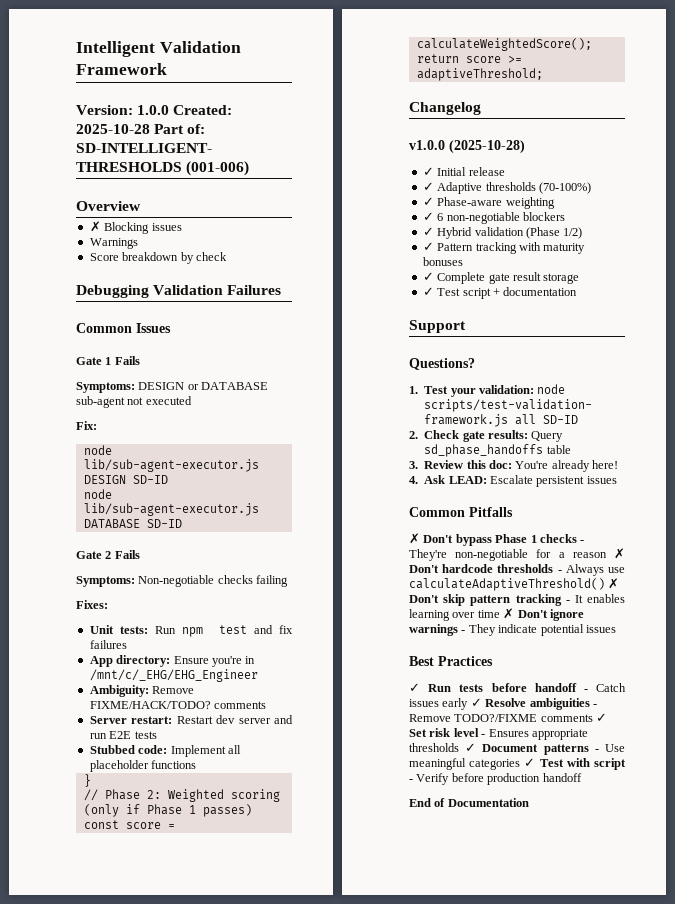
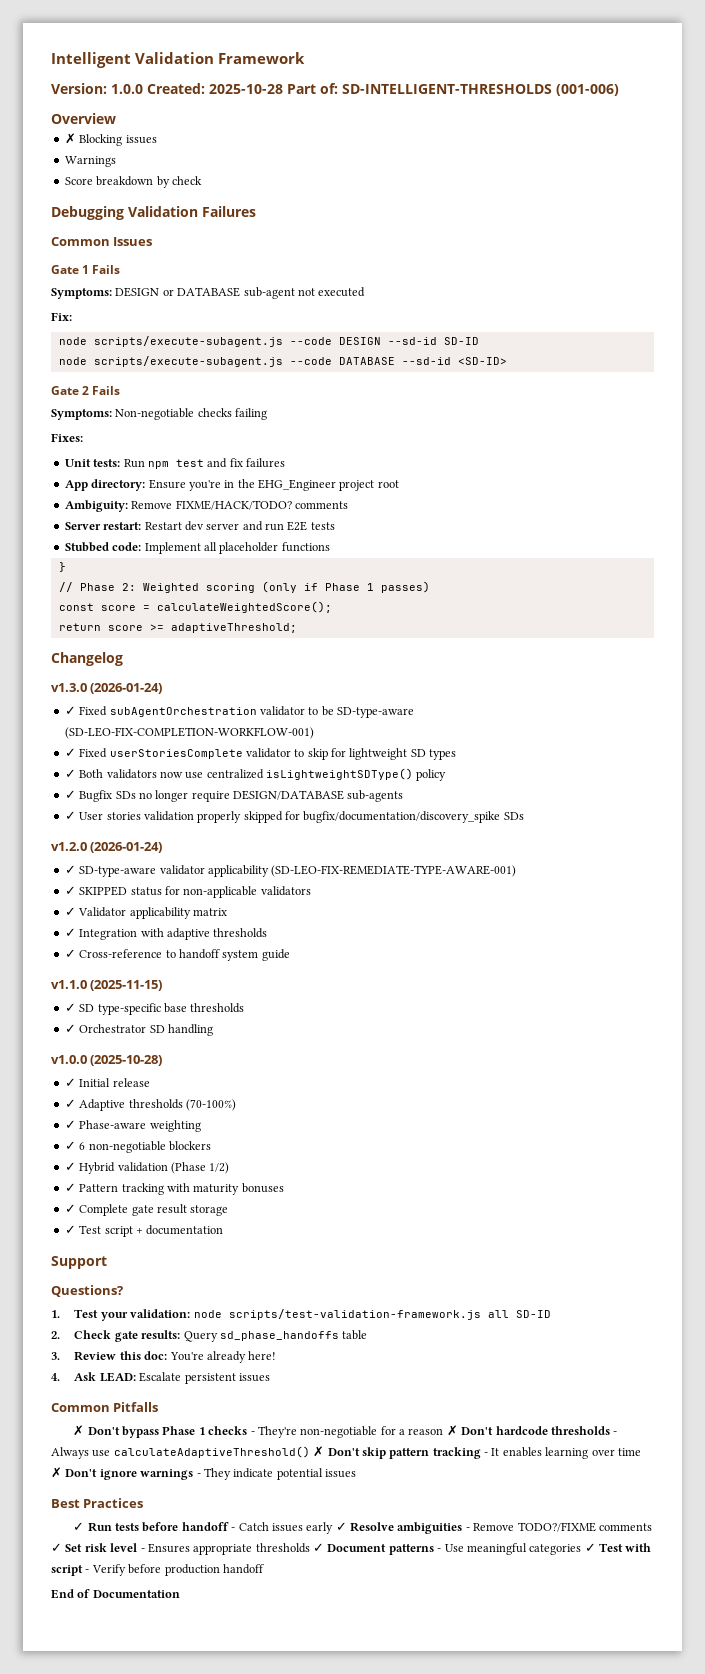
[83,459,259,472] [83,475,168,484] [83,489,112,499] [83,503,259,516] [83,519,182,528] lib/sub-agent-executor.js DESIGN SD-ID // node lib/sub-agent-executor.js DATABASE SD-ID -> [93,336,479,347] [58,356,507,367] scripts/execute-subagent.js --code DESIGN --sd-id SD-ID // node scripts/execute-subagent.js --code DATABASE --sd-id <SD-ID>
[89,669,258,682] /mnt/c/_EHG/EHG_Engineer -> [237,479,399,491] the EHG_Engineer project root
(481, 108) none -> [51,683,163,694] [64,706,414,718] [64,727,314,739] [64,748,457,760] [64,768,447,781] [64,790,404,802] [64,811,524,823] [51,842,163,853] [64,865,517,877] [64,886,311,898] [64,907,227,919] [64,928,268,940] [64,949,290,961] [51,980,163,991] [64,1003,245,1015] [64,1024,213,1036] // v1.3.0 (2026-01-24) // ✓ Fixed subAgentOrchestration validator to be SD-type-aware (SD-LEO-FIX-COMPLETION-WORKFLOW-001) // ✓ Fixed userStoriesComplete validator to skip for lightweight SD types // ✓ Both validators now use centralized isLightweightSDType() policy // ✓ Bugfix SDs no longer require DESIGN/DATABASE sub-agents // ✓ User stories validation properly skipped for bugfix/documentation/discovery_spike SDs // v1.2.0 (2026-01-24) // ✓ SD-type-aware validator applicability (SD-LEO-FIX-REMEDIATE-TYPE-AWARE-001) // ✓ SKIPPED status for non-applicable validators // ✓ Validator applicability matrix // ✓ Integration with adaptive thresholds // ✓ Cross-reference to handoff system guide // v1.1.0 (2025-11-15) // ✓ SD type-specific base thresholds // ✓ Orchestrator SD handling

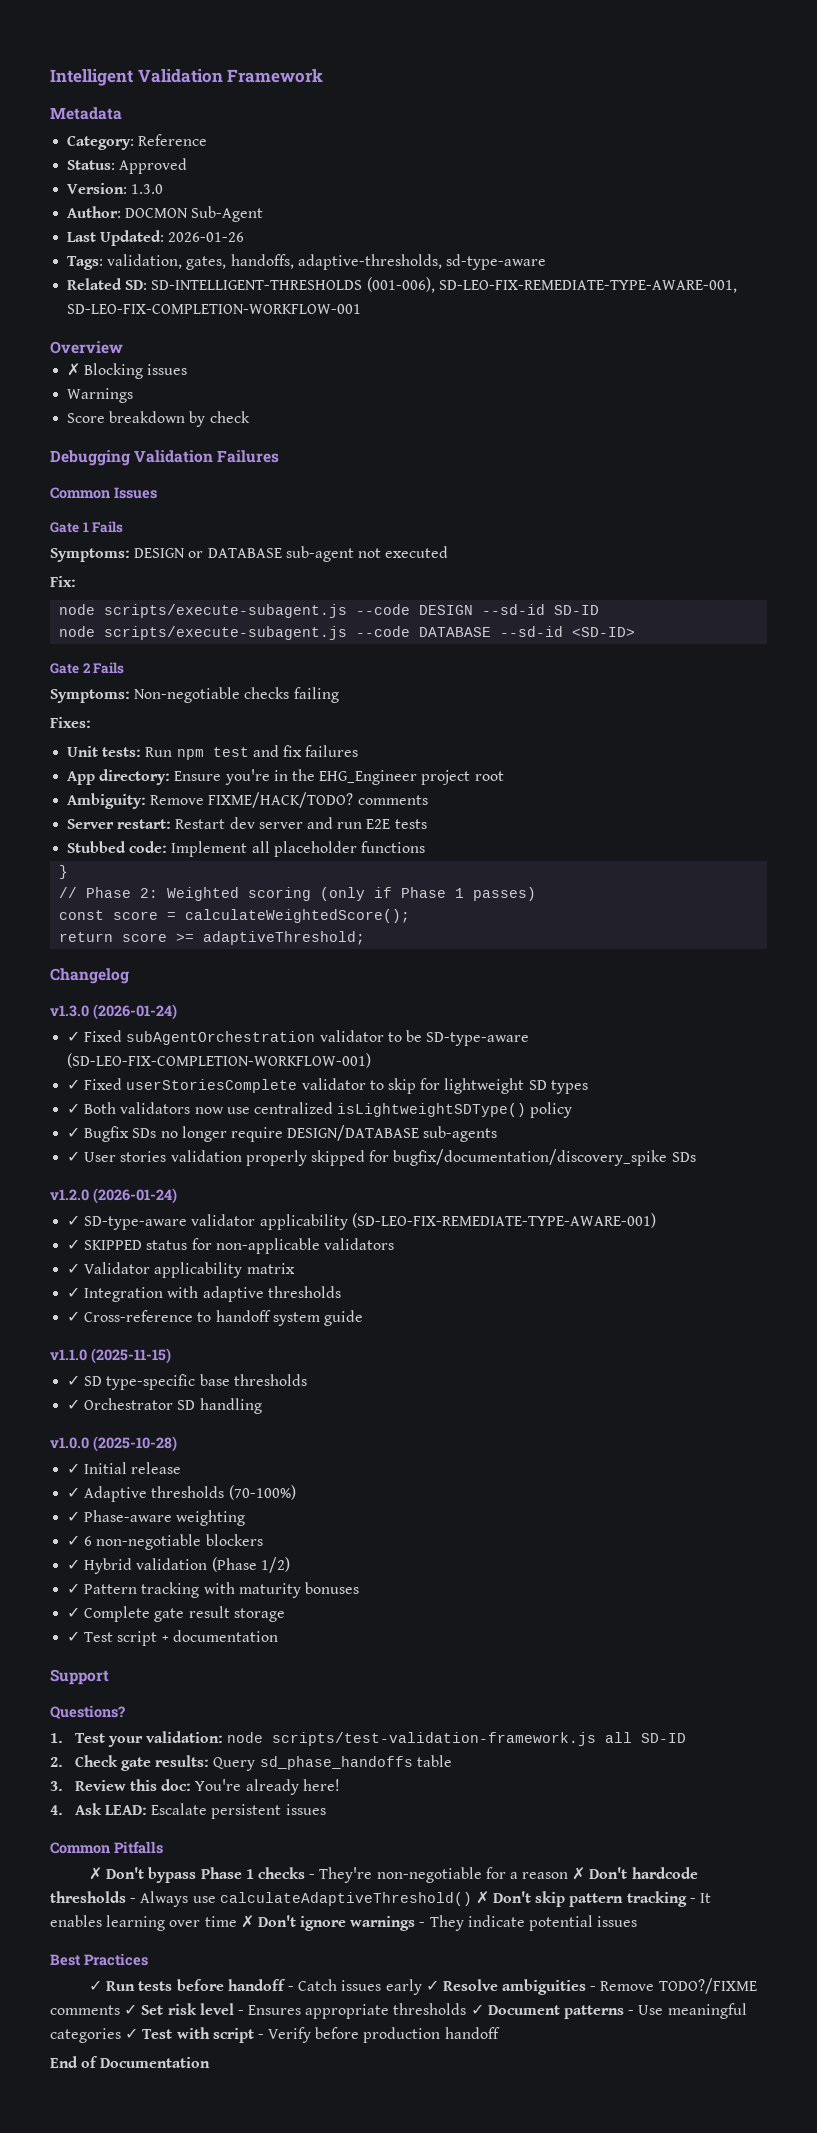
[51,83,619,96] Version: 1.0.0 Created: 2025-10-28 Part of: SD-INTELLIGENT-THRESHOLDS (001-006) -> [50,107,122,120] [67,134,208,150] [67,158,188,174] [67,183,164,194] [67,206,264,222] [67,230,245,246] [67,254,546,270] [67,277,737,293] [67,304,362,314] Metadata // Category: Reference // Status: Approved // Version: 1.3.0 // Author: DOCMON Sub-Agent // Last Updated: 2026-01-26 // Tags: validation, gates, handoffs, adaptive-thresholds, sd-type-aware // Related SD: SD-INTELLIGENT-THRESHOLDS (001-006), SD-LEO-FIX-REMEDIATE-TYPE-AWARE-001, SD-LEO-FIX-COMPLETION-WORKFLOW-001

